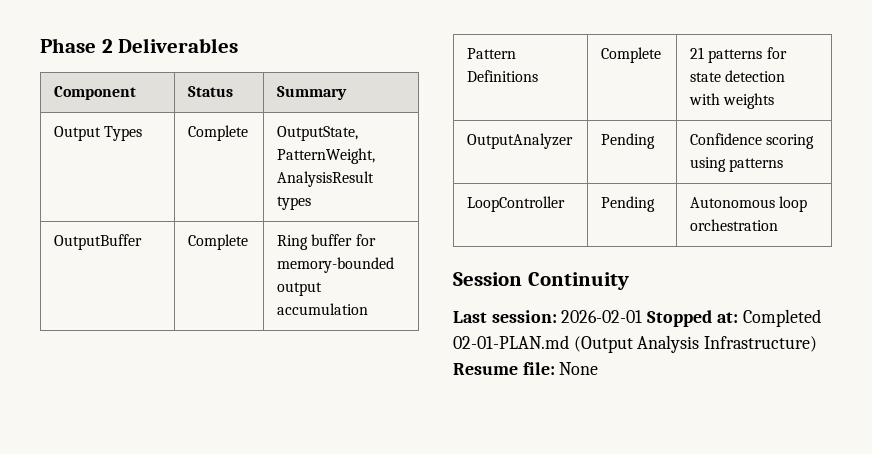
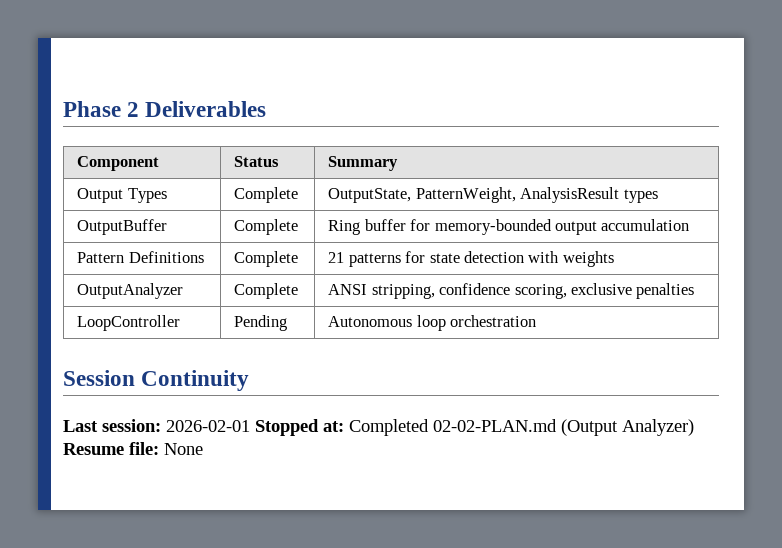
[600,133,655,149] [689,133,815,149] [689,157,784,172] Pending | Confidence scoring using patterns -> [234,283,299,299] [328,283,695,299] Complete | ANSI stripping, confidence scoring, exclusive penalties
[453,335,818,353] 02-01-PLAN.md (Output Analysis Infrastructure) -> [433,419,694,436] 02-02-PLAN.md (Output Analyzer)

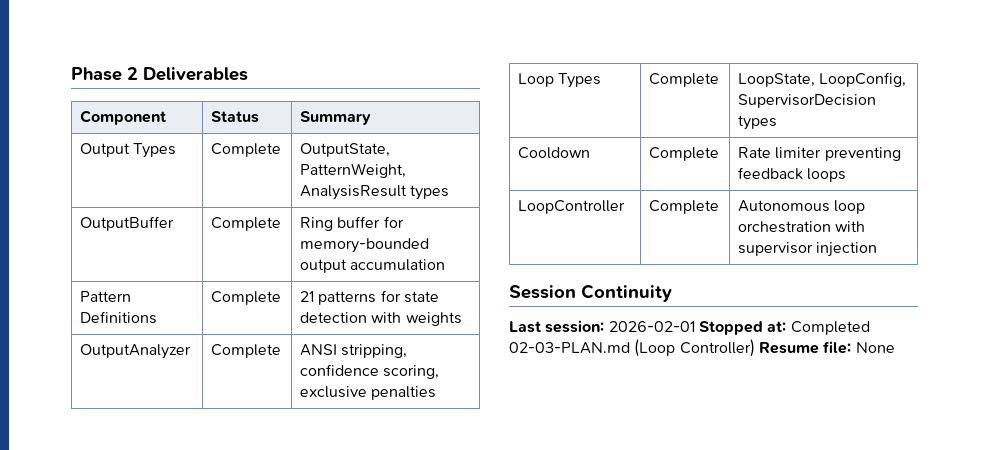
(695, 291) none -> [517,73,602,88] [648,73,719,87] [737,72,907,87] [737,94,876,108] [737,115,777,130] [517,147,590,159] [648,147,719,161] [737,147,901,161] [737,167,847,182] // Loop Types | Complete | LoopState, LoopConfig, SupervisorDecision types // Cooldown | Complete | Rate limiter preventing feedback loops
[234,315,288,331] Pending -> [648,200,719,214] Complete
(537, 321) none -> [835,221,866,232] [737,242,878,257] with supervisor injection
[433,419,694,436] 02-02-PLAN.md (Output Analyzer) -> [509,339,755,357] 02-03-PLAN.md (Loop Controller)

